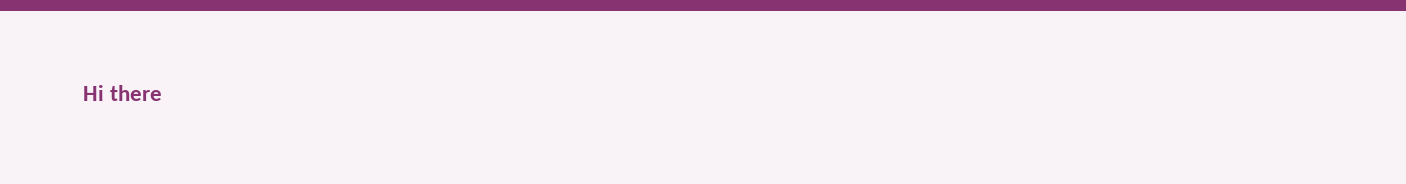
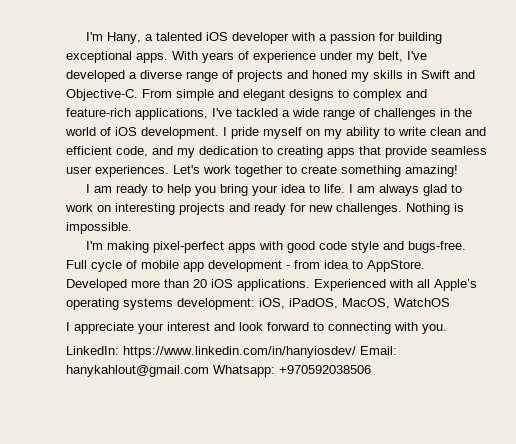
[83,85,163,101] Hi there -> [86,32,443,44] [66,51,427,63] [66,70,475,82] [66,89,427,101] [66,108,472,120] [65,127,486,139] [66,146,487,158] [66,165,458,177] [86,184,463,196] [65,203,464,215] [66,222,132,234] [86,241,467,253] [66,260,425,272] [66,279,477,291] [66,298,450,310] [66,322,447,334] [66,346,397,358] [66,365,371,377] I'm Hany, a talented iOS developer with a passion for building exceptional apps. With years of experience under my belt, I've developed a diverse range of projects and honed my skills in Swift and Objective-C. From simple and elegant designs to complex and feature-rich applications, I've tackled a wide range of challenges in the world of iOS development. I pride myself on my ability to write clean and efficient code, and my dedication to creating apps that provide seamless user experiences. Let's work together to create something amazing! // I am ready to help you bring your idea to life. I am always glad to work on interesting projects and ready for new challenges. Nothing is impossible. // I'm making pixel-perfect apps with good code style and bugs-free. Full cycle of mobile app development - from idea to AppStore. Developed more than 20 iOS applications. Experienced with all Apple’s operating systems development: iOS, iPadOS, MacOS, WatchOS // I appreciate your interest and look forward to connecting with you. // LinkedIn: https://www.linkedin.com/in/hanyiosdev/ Email: hanykahlout@gmail.com Whatsapp: +970592038506

